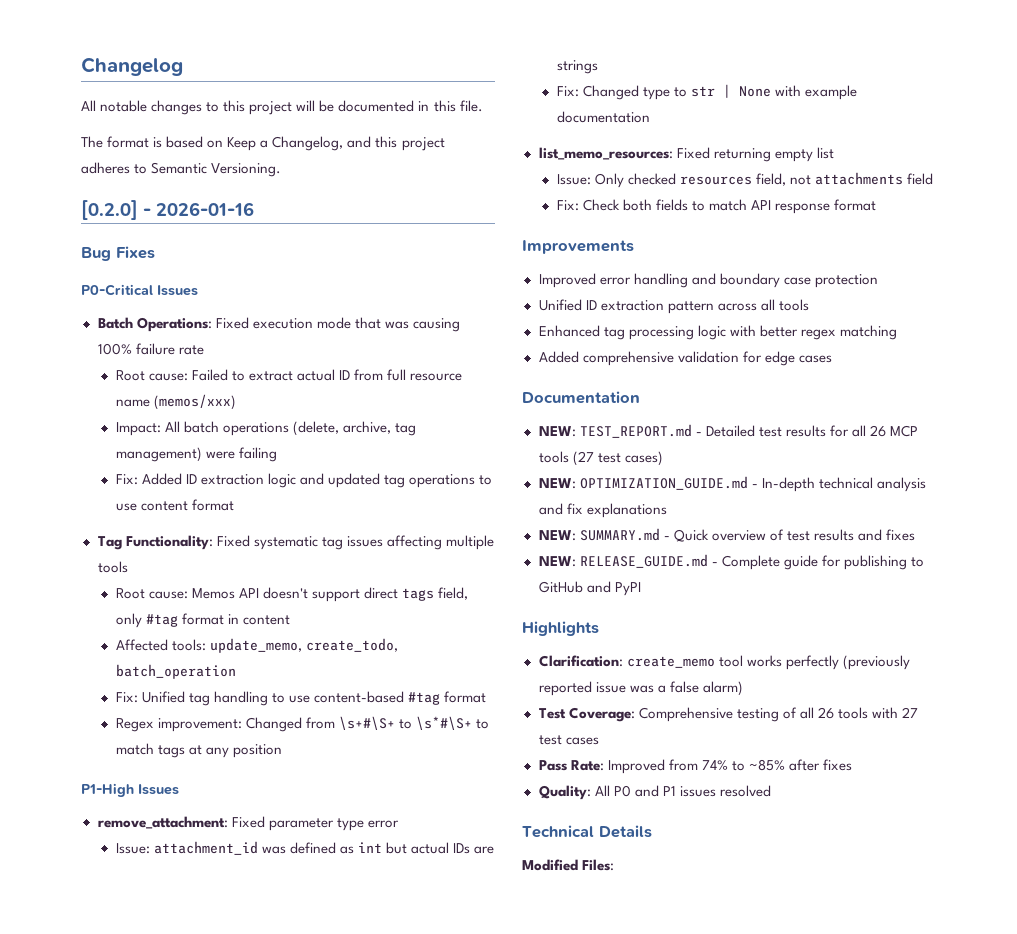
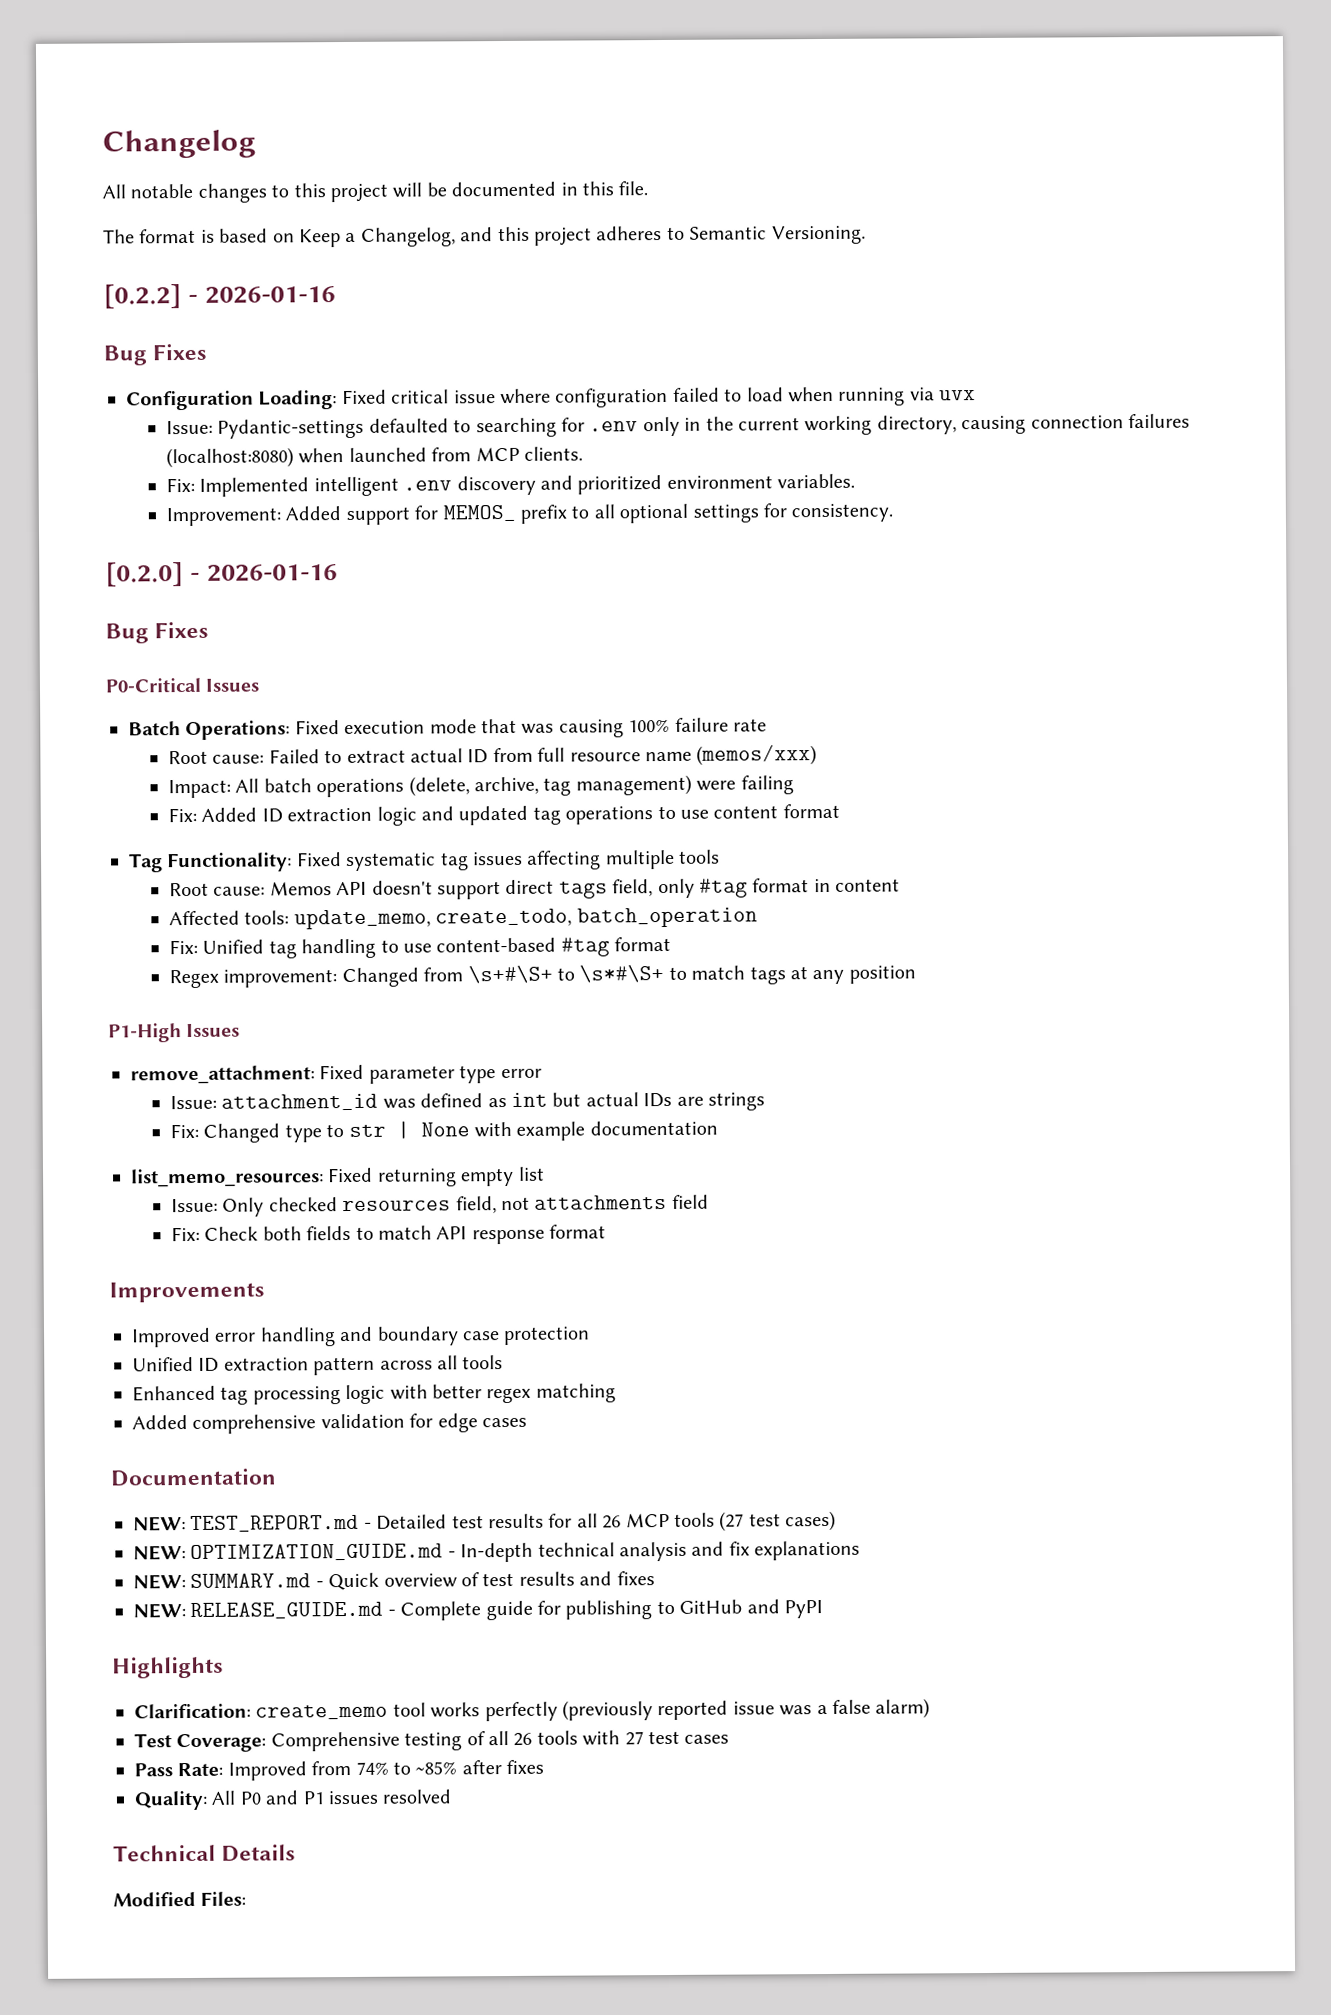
(282, 170) none -> [103,284,336,310] [103,343,208,366] [126,386,977,411] [165,413,1190,439] [165,446,583,469] [165,473,856,497] [165,503,894,527] // [0.2.2] - 2026-01-16 // Bug Fixes // Configuration Loading: Fixed critical issue where configuration failed to load when running via uvx // Issue: Pydantic-settings defaulted to searching for .env only in the current working directory, causing connection failures (localhost:8080) when launched from MCP clients. // Fix: Implemented intelligent .env discovery and prioritized environment variables. // Improvement: Added support for MEMOS_ prefix to all optional settings for consistency.

